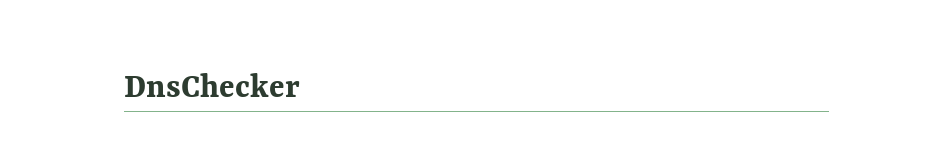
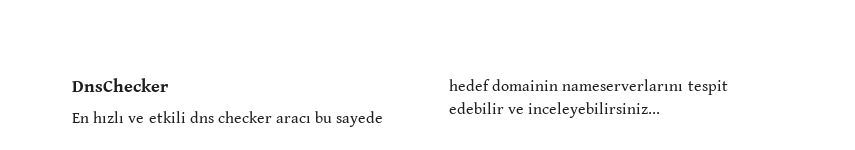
(300, 85) none -> [72,111,384,127] [449,79,728,95] [449,102,661,118] // En hızlı ve etkili dns checker aracı bu sayede hedef domainin nameserverlarını tespit edebilir ve inceleyebilirsiniz...

